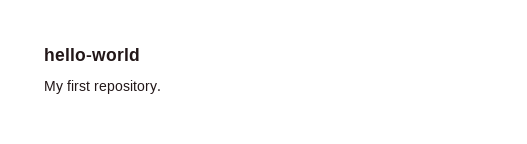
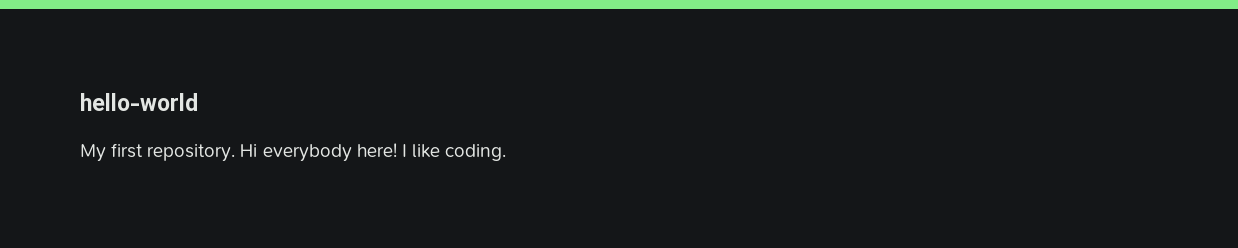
(161, 87) none -> [240,143,507,162] Hi everybody here! I like coding.

